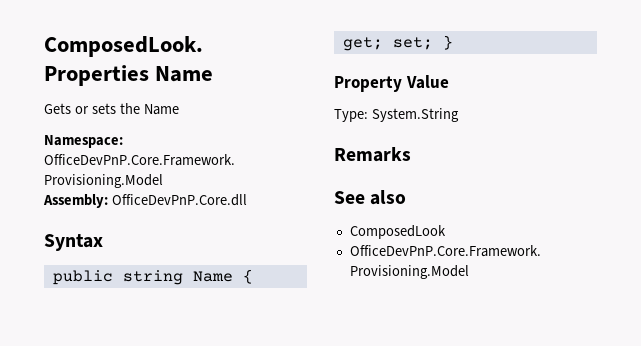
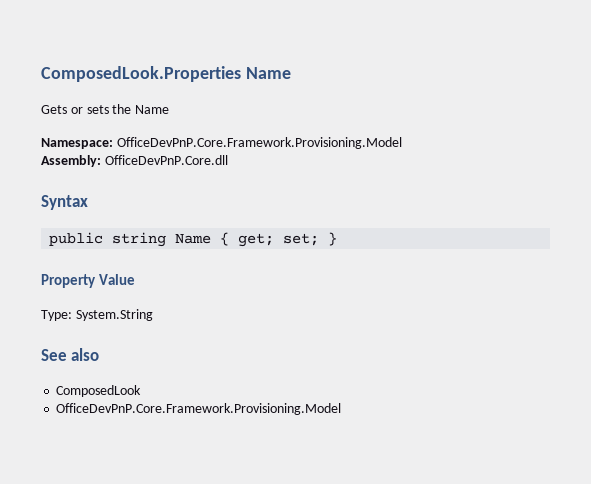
[334,147,411,162] // Remarks -> (153, 315) none

